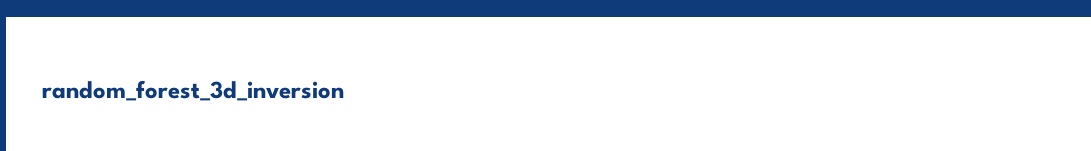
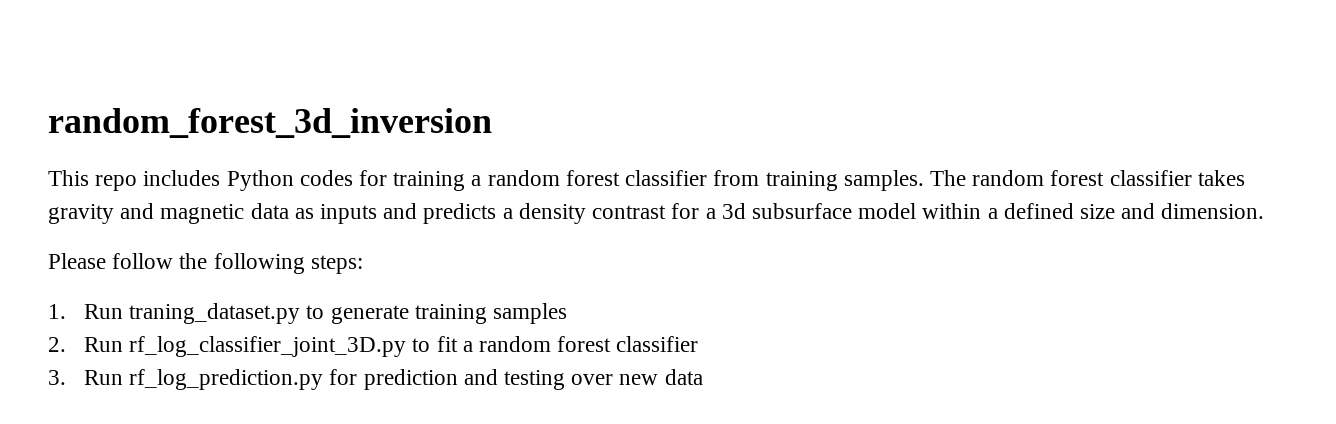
(344, 90) none -> [48,170,1245,191] [48,203,1265,224] [48,253,363,274] [48,303,568,324] [48,336,699,357] [48,369,703,390] // This repo includes Python codes for training a random forest classifier from training samples. The random forest classifier takes gravity and magnetic data as inputs and predicts a density contrast for a 3d subsurface model within a defined size and dimension. // Please follow the following steps: // 1. Run traning_dataset.py to generate training samples // 2. Run rf_log_classifier_joint_3D.py to fit a random forest classifier // 3. Run rf_log_prediction.py for prediction and testing over new data

